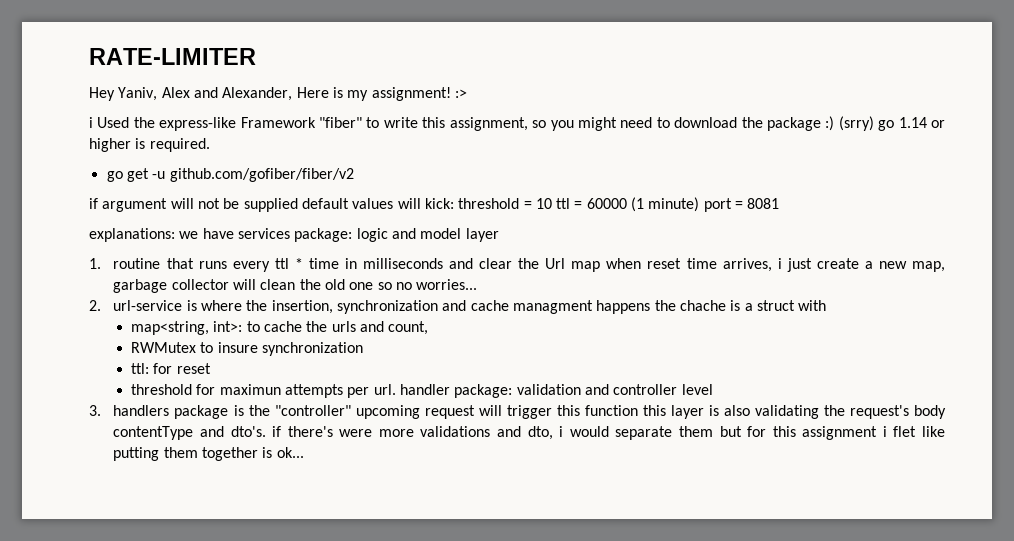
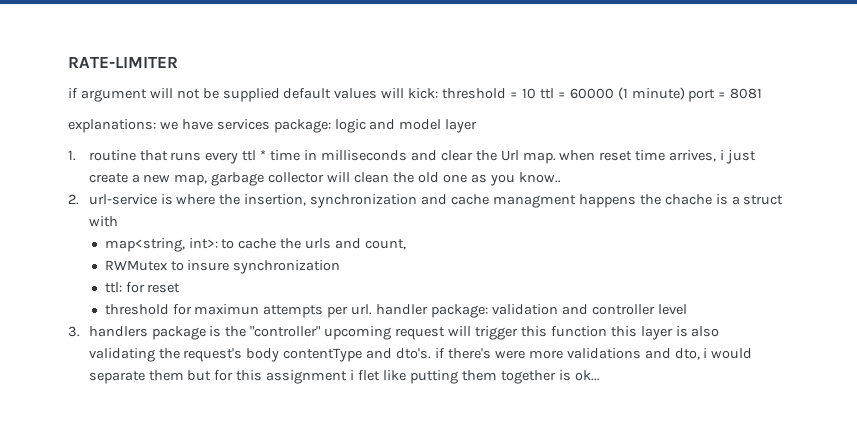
[89,87,467,101] [89,116,945,131] [89,138,210,152] [106,168,354,182] // Hey Yaniv, Alex and Alexander, Here is my assignment! :> // i Used the express-like Framework "fiber" to write this assignment, so you might need to download the package :) (srry) go 1.14 or higher is required. // go get -u github.com/gofiber/fiber/v2 -> (178, 62) none
[571,261,601,272] map -> [522,152,556,164] map.
[377,279,478,290] so no worries... -> [470,172,561,186] as you know..

